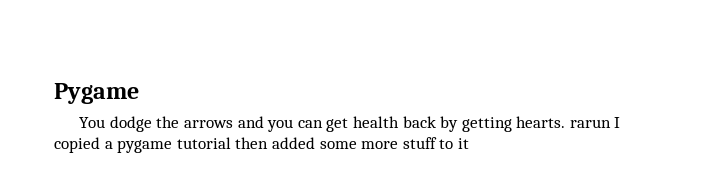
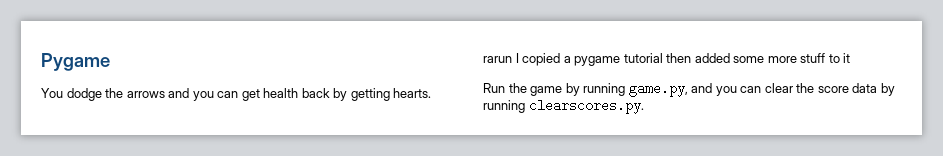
(469, 143) none -> [483,82,895,97] [483,99,644,114] // Run the game by running game.py, and you can clear the score data by running clearscores.py.

